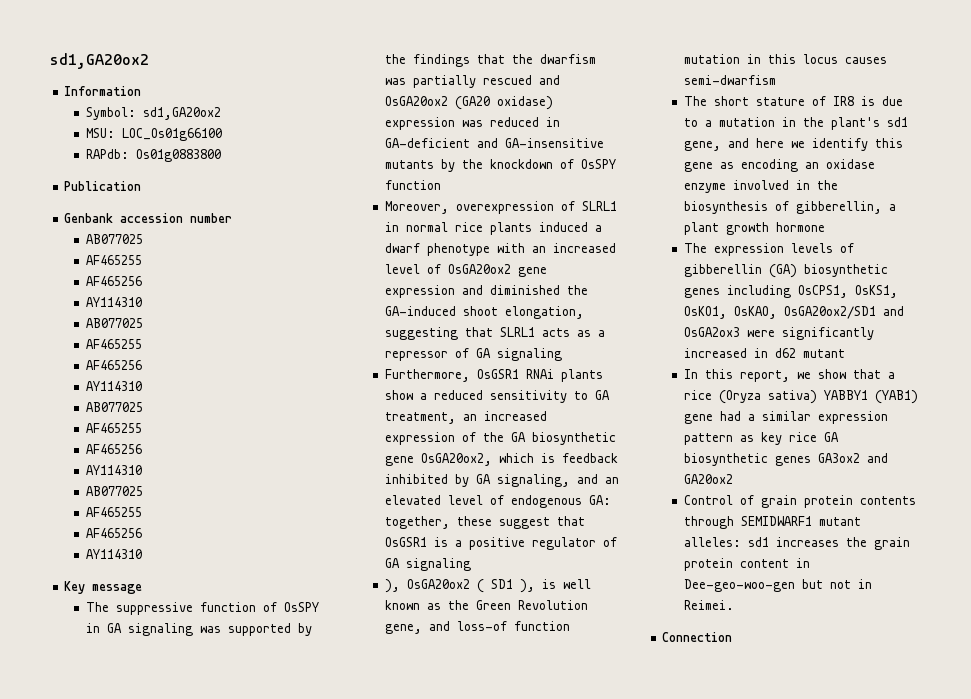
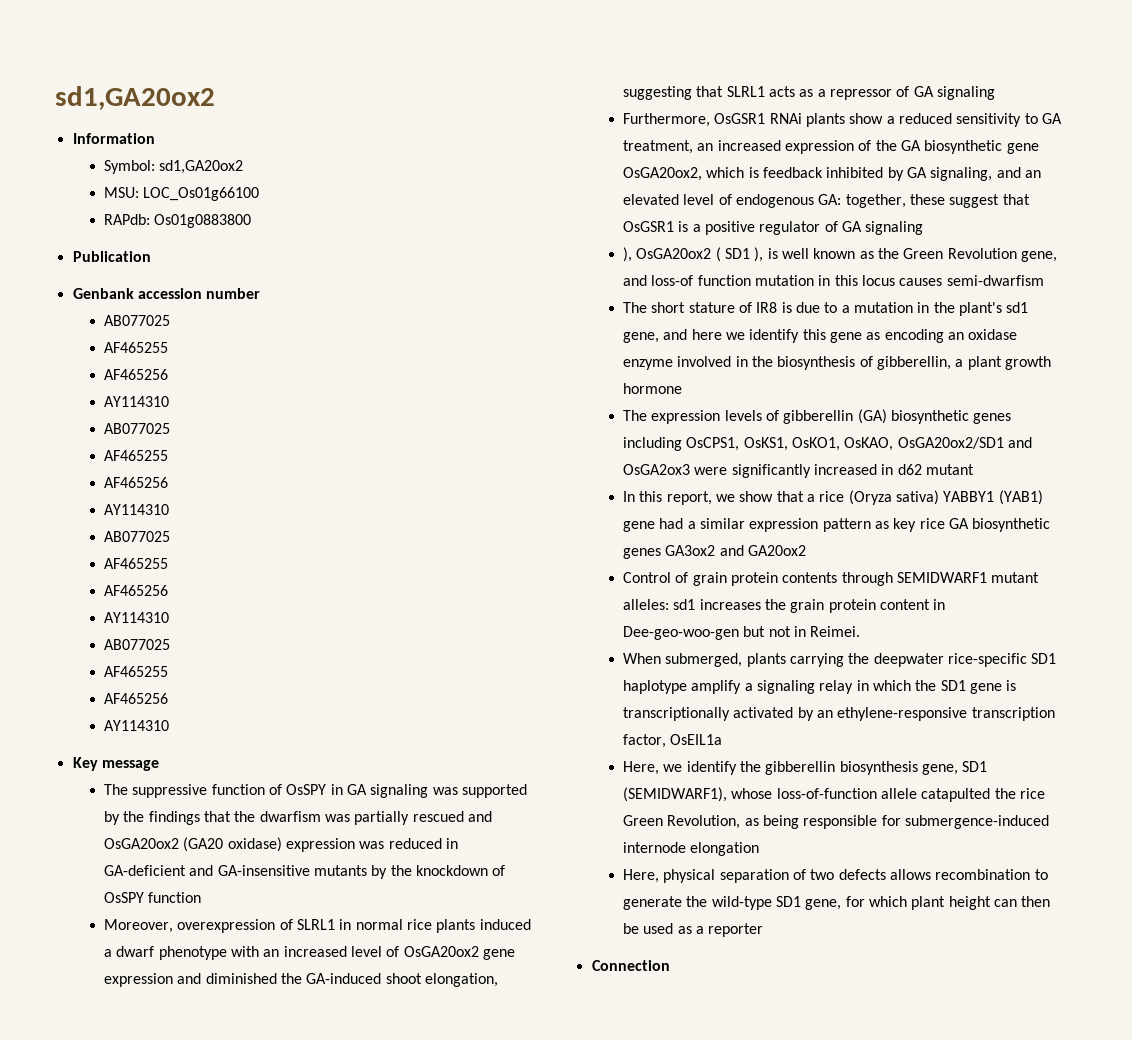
(734, 605) none -> [623,653,1057,667] [623,680,1017,694] [623,707,1055,721] [623,734,723,748] [623,761,988,775] [623,787,1046,802] [623,815,1050,829] [623,842,760,856] [623,869,1048,883] [623,896,1051,910] [623,923,764,937] // When submerged, plants carrying the deepwater rice-specific SD1 haplotype amplify a signaling relay in which the SD1 gene is transcriptionally activated by an ethylene-responsive transcription factor, OsEIL1a // Here, we identify the gibberellin biosynthesis gene, SD1 (SEMIDWARF1), whose loss-of-function allele catapulted the rice Green Revolution, as being responsible for submergence-induced internode elongation // Here, physical separation of two defects allows recombination to generate the wild-type SD1 gene, for which plant height can then be used as a reporter

